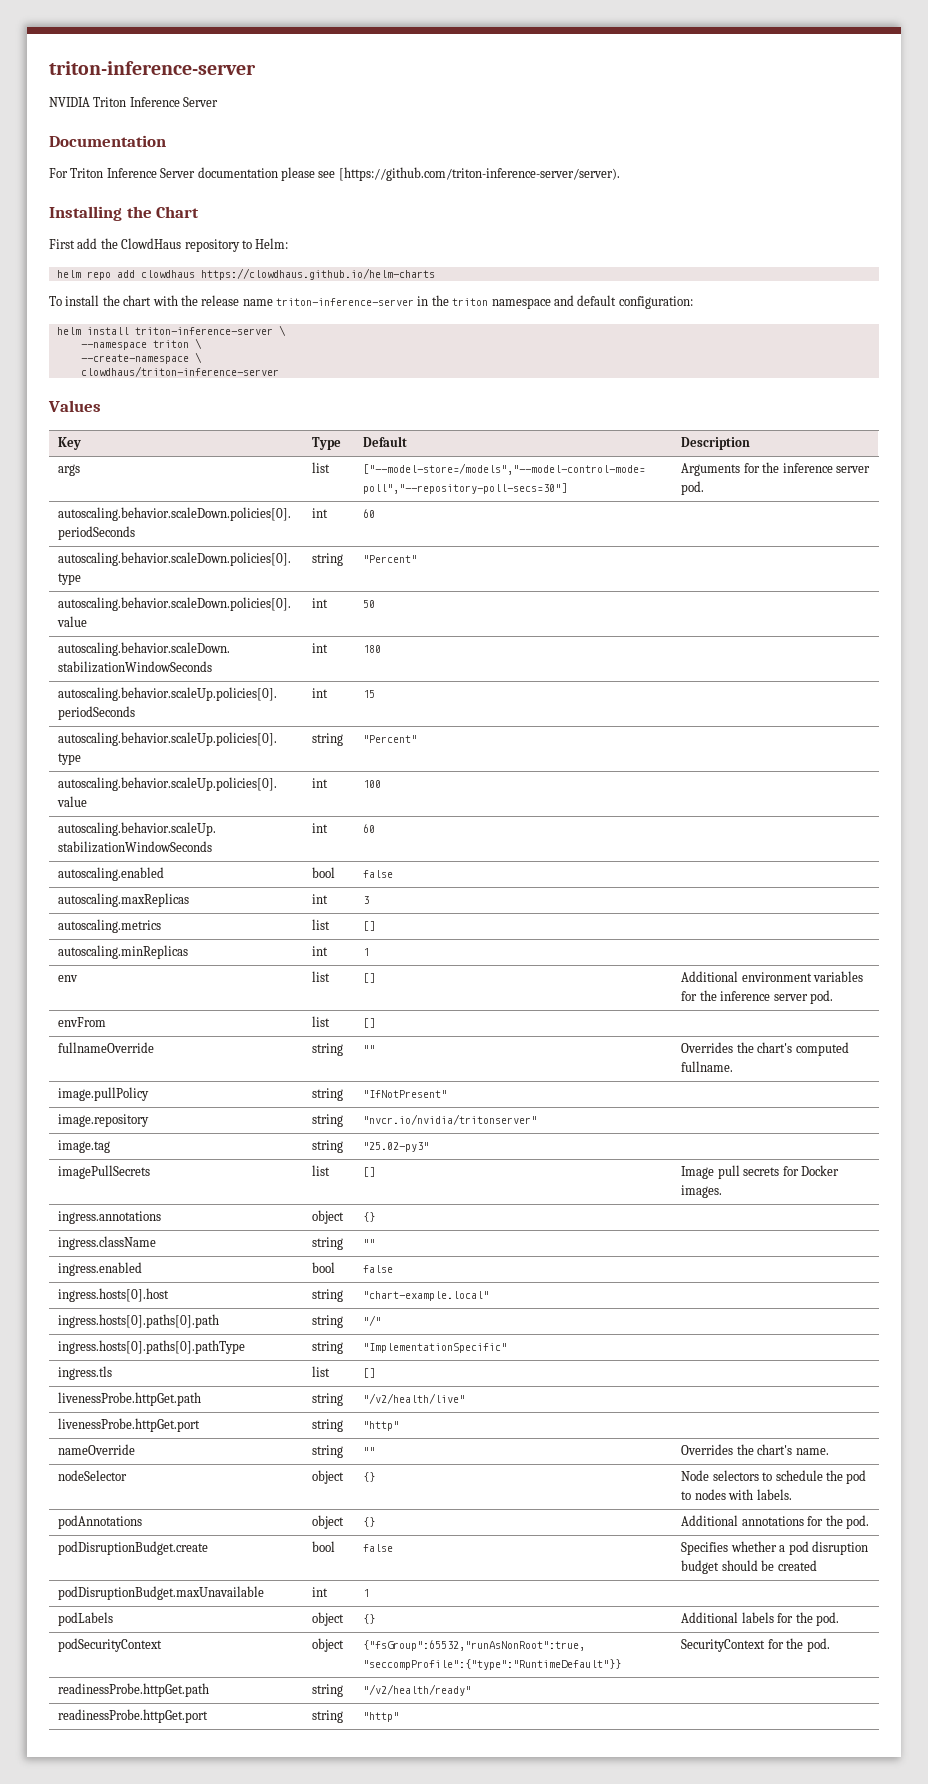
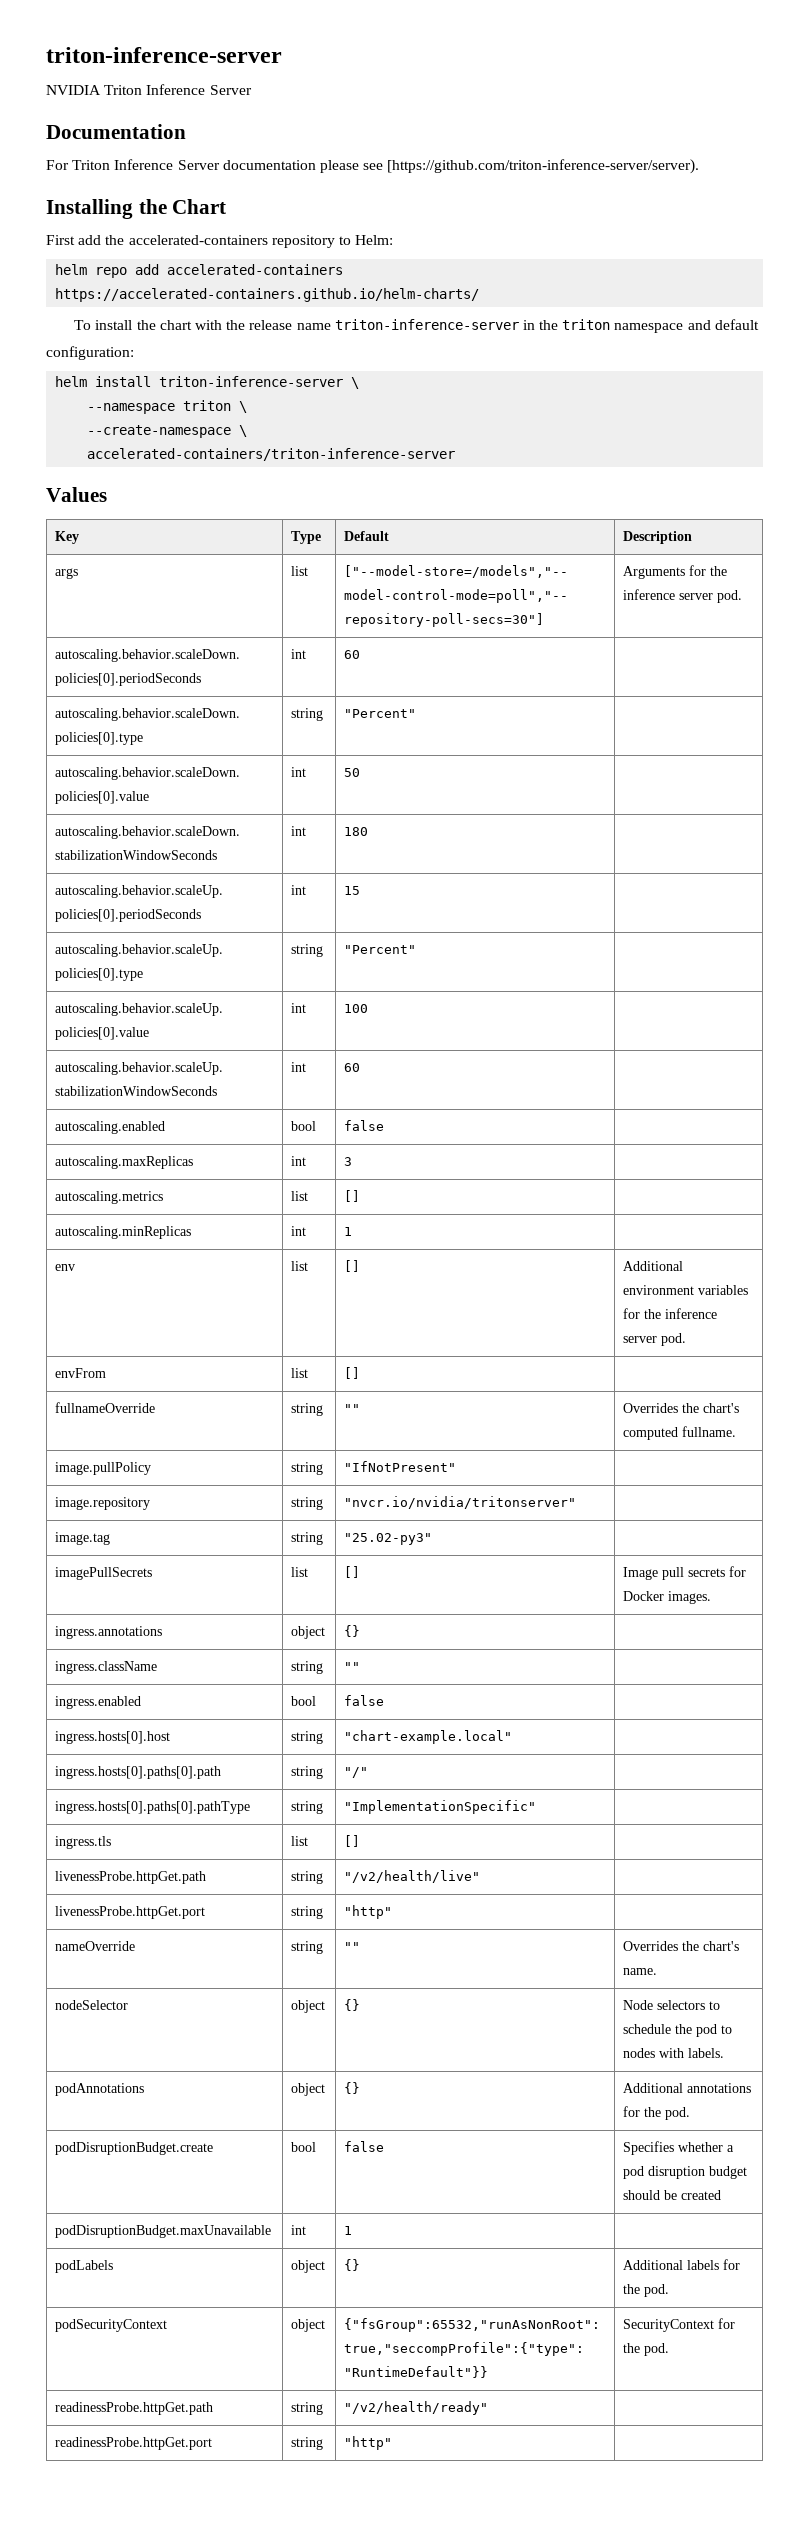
[121,238,182,249] ClowdHaus -> [128,235,268,245] accelerated-containers
[140,268,435,280] clowdhaus https://clowdhaus.github.io/helm-charts -> [167,264,344,275] [55,288,480,302] accelerated-containers https://accelerated-containers.github.io/helm-charts/
[80,366,279,377] clowdhaus/triton-inference-server -> [87,448,456,461] accelerated-containers/triton-inference-server

